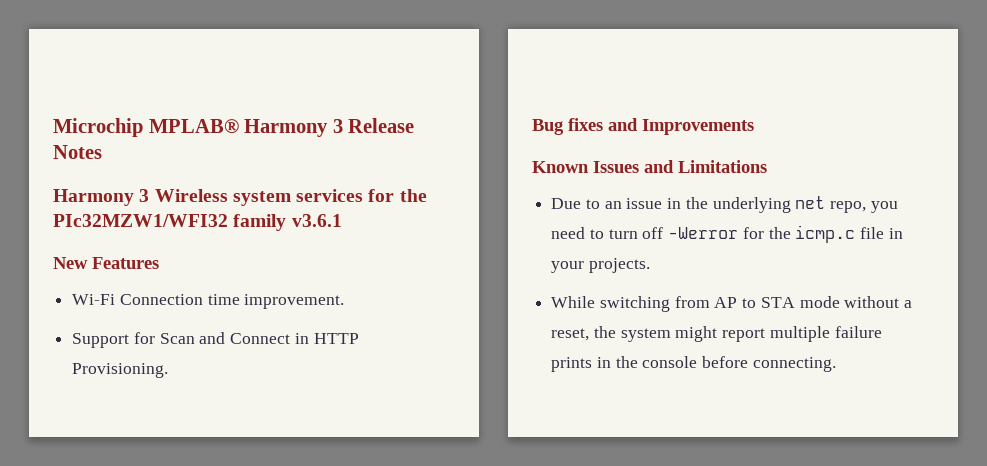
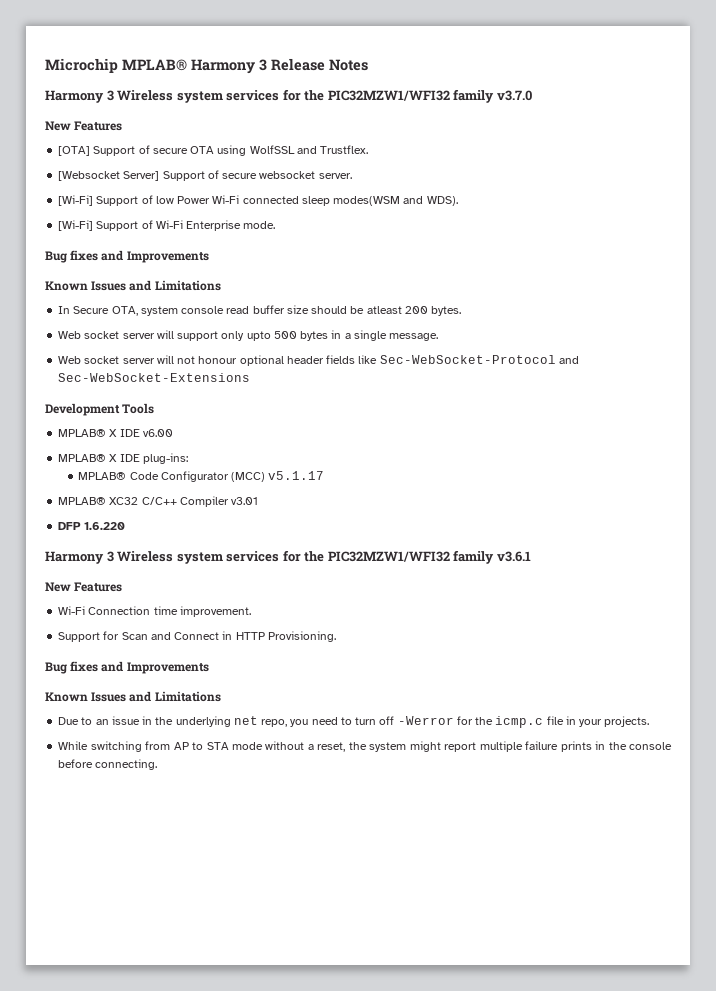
[53,214,228,227] PIc32MZW1/WFI32 -> [327,89,532,103] [45,121,123,131] [58,145,369,156] [58,170,352,181] [58,195,458,206] [58,220,276,231] [45,250,209,263] [45,280,221,291] [58,305,462,316] [58,330,439,341] [58,355,579,366] [58,373,251,382] [45,403,155,416] [58,429,173,437] [58,453,188,464] [78,471,325,482] [58,496,259,507] [58,522,126,530] [45,550,450,564] PIC32MZW1/WFI32 family v3.7.0 // New Features // [OTA] Support of secure OTA using WolfSSL and Trustflex. // [Websocket Server] Support of secure websocket server. // [Wi-Fi] Support of low Power Wi-Fi connected sleep modes(WSM and WDS). // [Wi-Fi] Support of Wi-Fi Enterprise mode. // Bug fixes and Improvements // Known Issues and Limitations // In Secure OTA, system console read buffer size should be atleast 200 bytes. // Web socket server will support only upto 500 bytes in a single message. // Web socket server will not honour optional header fields like Sec-WebSocket-Protocol and Sec-WebSocket-Extensions // Development Tools // MPLAB® X IDE v6.00 // MPLAB® X IDE plug-ins: // MPLAB® Code Configurator (MCC) v5.1.17 // MPLAB® XC32 C/C++ Compiler v3.01 // DFP 1.6.220 // Harmony 3 Wireless system services for the PIC32MZW1/WFI32

